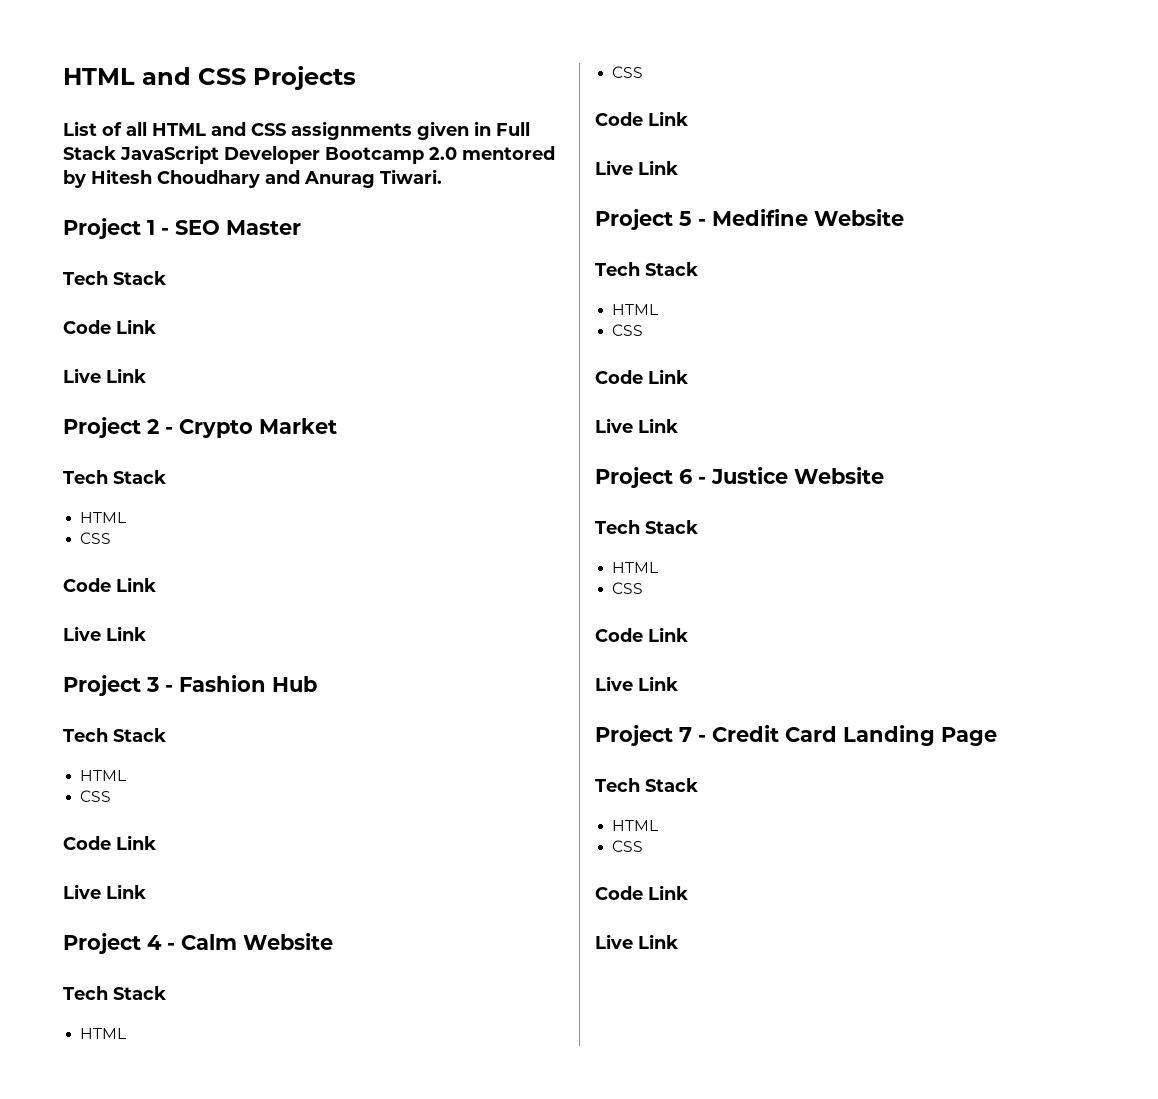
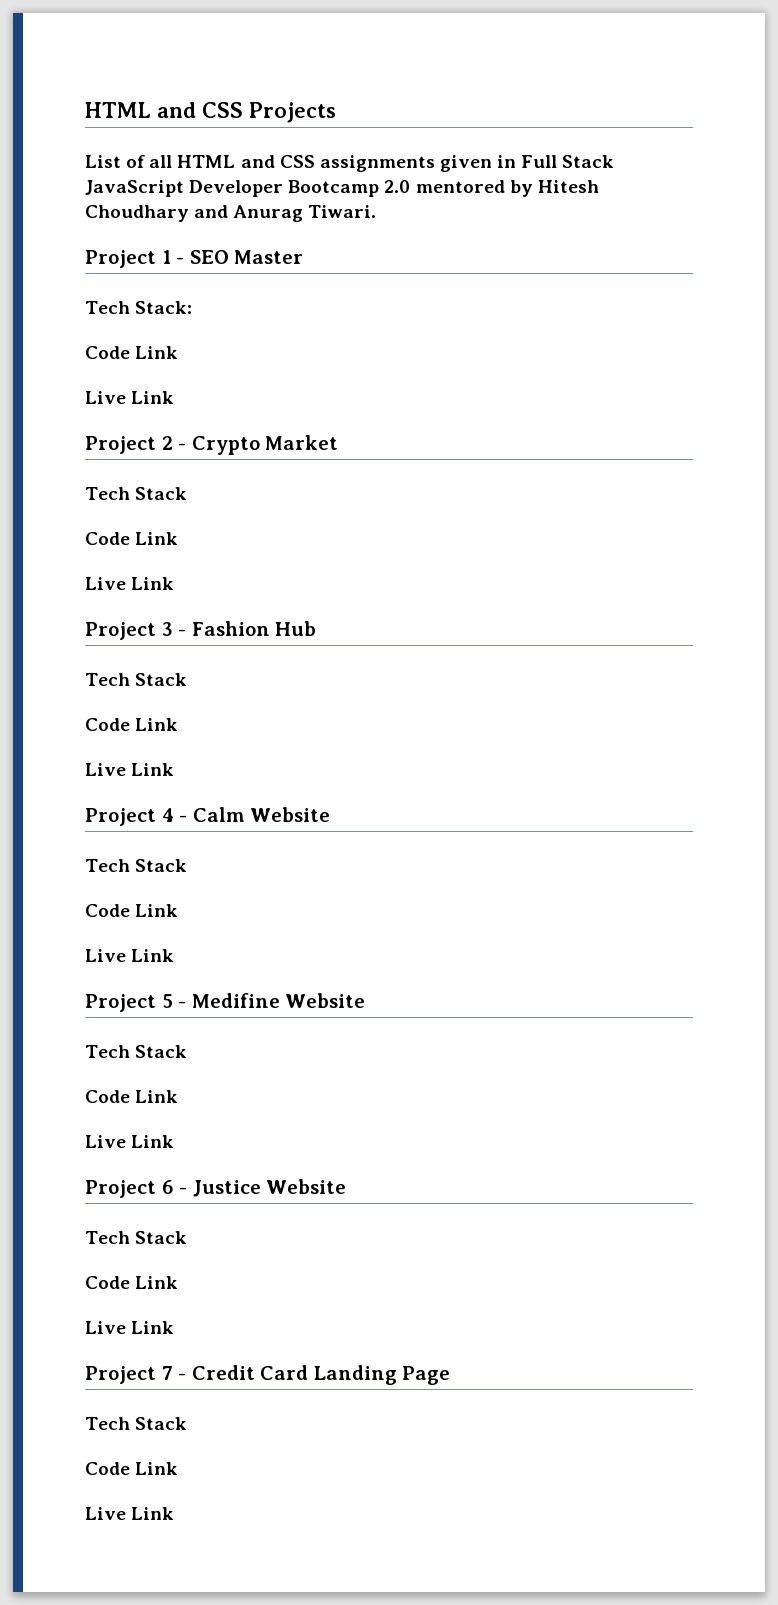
[113,271,166,285] Stack -> [135,301,193,314] Stack:
[80,512,127,523] [80,532,112,544] // HTML // CSS -> (188, 493) none
[80,770,127,781] [80,790,112,802] // HTML // CSS -> (188, 679) none
[80,1028,127,1039] [612,66,644,78] // HTML // CSS -> (188, 865) none
[612,304,659,315] [612,324,644,336] // HTML // CSS -> (188, 1051) none
[612,562,659,573] [612,582,644,594] // HTML // CSS -> (188, 1237) none
[612,820,659,831] [612,840,644,852] // HTML // CSS -> (188, 1423) none

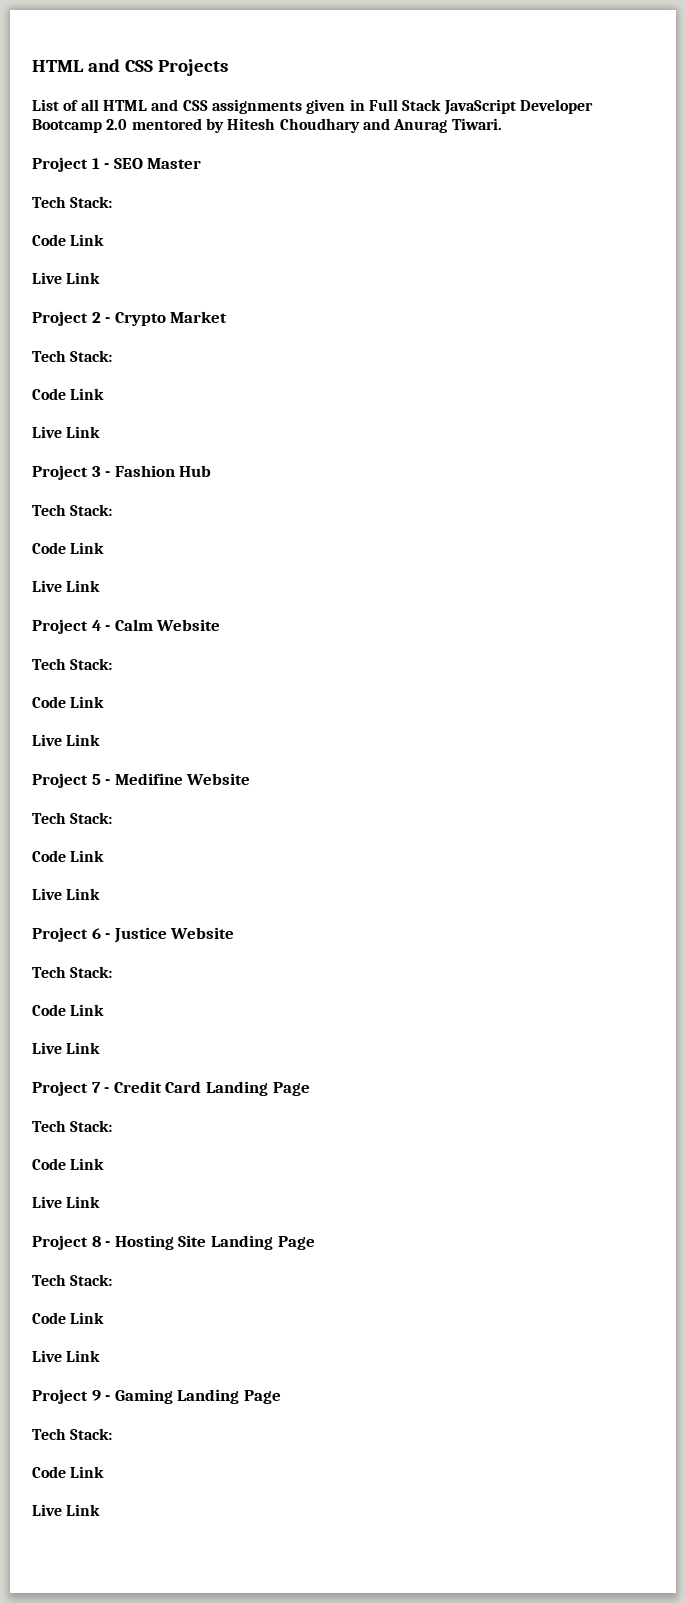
[135,487,188,500] Stack -> [70,350,113,362] Stack:
[135,673,188,686] Stack -> [70,504,113,516] Stack:
[135,859,188,872] Stack -> [70,658,113,670] Stack:
[135,1045,188,1058] Stack -> [70,812,113,824] Stack:
[135,1231,188,1244] Stack -> [70,966,113,978] Stack:
[135,1417,188,1430] [85,1462,179,1475] [85,1507,175,1520] Stack // Code Link // Live Link -> [70,1120,113,1132] [32,1158,105,1170] [32,1196,101,1208] [32,1235,315,1250] [32,1274,113,1286] [32,1312,105,1324] [32,1350,101,1362] [32,1389,281,1404] [32,1428,113,1440] [32,1466,105,1478] [32,1504,101,1516] Stack: // Code Link // Live Link // Project 8 - Hosting Site Landing Page // Tech Stack: // Code Link // Live Link // Project 9 - Gaming Landing Page // Tech Stack: // Code Link // Live Link

